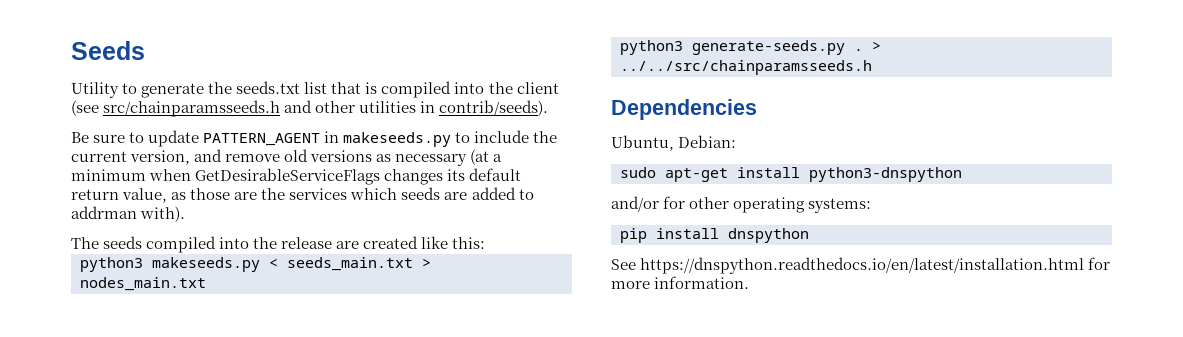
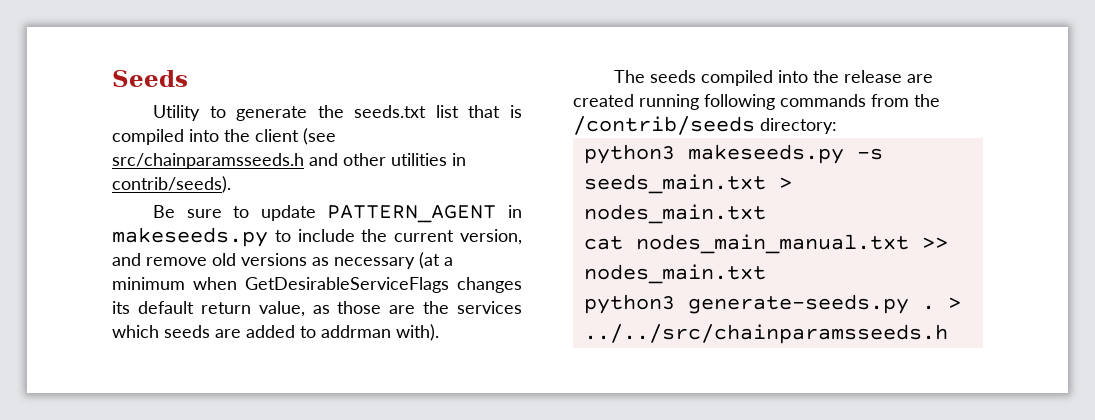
[421,236,486,249] like this: -> [639,94,940,110] [573,116,837,135] running following commands from the /contrib/seeds directory:
[269,258,278,268] < -> [856,148,883,160] -s
(206, 284) none -> [583,234,948,254] [583,264,766,284] // cat nodes_main_manual.txt >> nodes_main.txt
[611,99,757,120] [611,135,737,151] [620,167,962,182] [611,196,872,213] [620,228,809,243] [611,257,1111,274] [611,276,750,289] // Dependencies // Ubuntu, Debian: // sudo apt-get install python3-dnspython // and/or for other operating systems: // pip install dnspython // See https://dnspython.readthedocs.io/en/latest/installation.html for more information. -> (948, 334) none

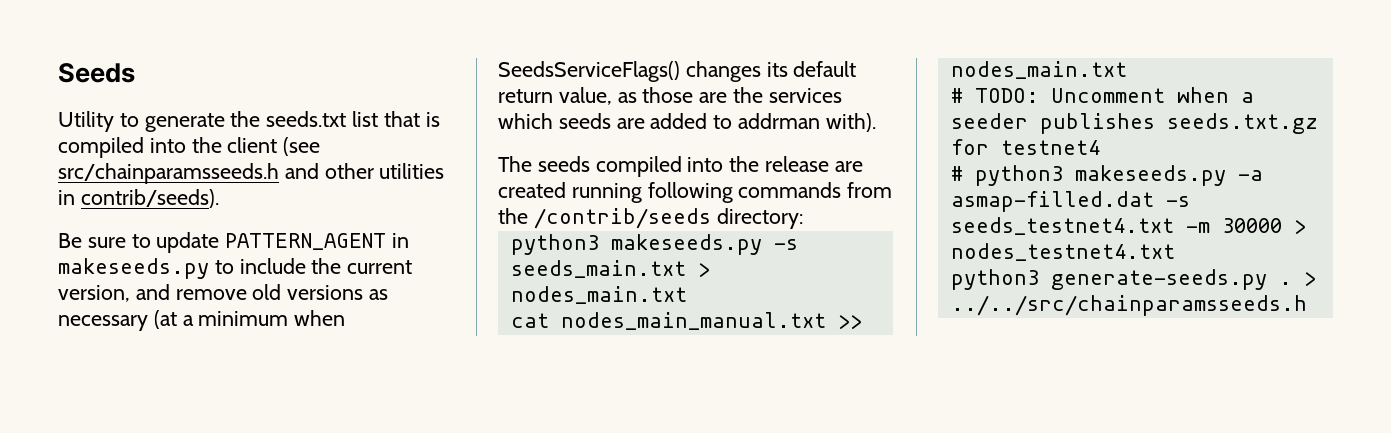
[245,277,449,293] GetDesirableServiceFlags -> [498,61,680,82] SeedsServiceFlags()
(766, 274) none -> [950,87,1254,103] [950,113,1318,134] [950,139,1100,155] [950,165,1263,186] [950,191,1190,212] [950,217,1306,235] [950,243,1175,261] // # TODO: Uncomment when a seeder publishes seeds.txt.gz for testnet4 // # python3 makeseeds.py -a asmap-filled.dat -s seeds_testnet4.txt -m 30000 > nodes_testnet4.txt

